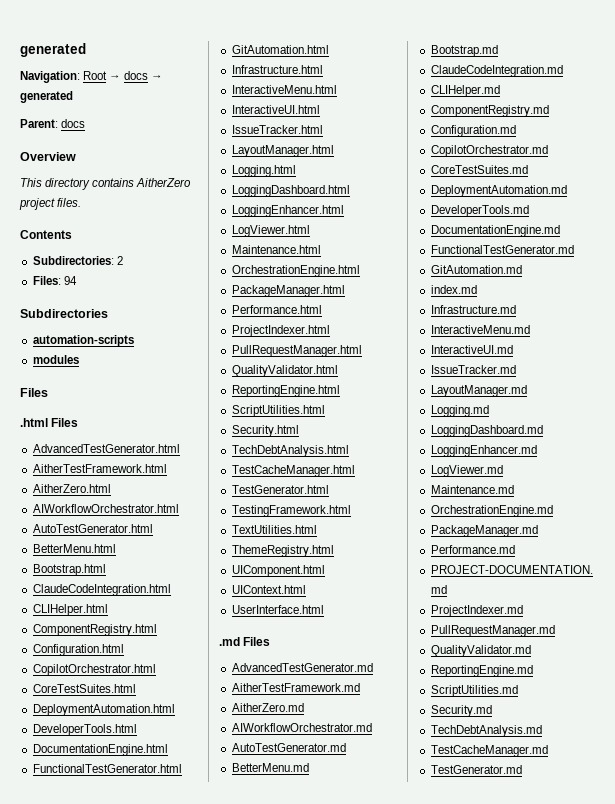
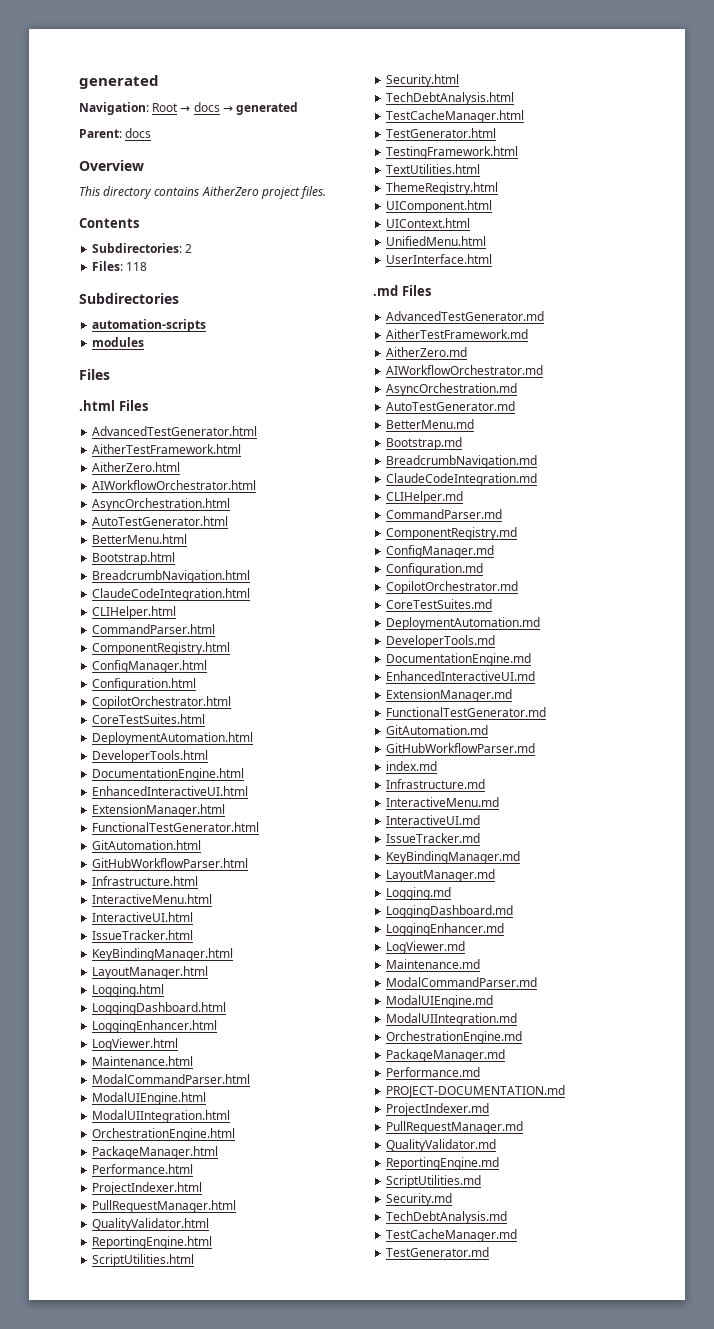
[63,276,77,285] 94 -> [126,262,148,271] 118
(179, 508) none -> [92,498,231,511] // AsyncOrchestration.html
(106, 570) none -> [92,570,251,583] // BreadcrumbNavigation.html
(108, 610) none -> [92,624,216,634] // CommandParser.html
(157, 630) none -> [92,660,208,673] // ConfigManager.html
(168, 750) none -> [92,786,249,796] [92,804,226,817] // EnhancedInteractiveUI.html // ExtensionManager.html
(329, 49) none -> [92,858,249,868] // GitHubWorkflowParser.html
(323, 129) none -> [92,948,234,961] // KeyBindingManager.html
(321, 249) none -> [92,1074,251,1084] [92,1092,207,1105] [92,1110,231,1123] // ModalCommandParser.html // ModalUIEngine.html // ModalUIIntegration.html
(306, 589) none -> [386,236,487,246] // UnifiedMenu.html
(372, 727) none -> [386,383,518,396] // AsyncOrchestration.md
(498, 51) none -> [386,455,538,468] // BreadcrumbNavigation.md
(500, 91) none -> [386,509,503,519] // CommandParser.md
(549, 111) none -> [386,545,495,558] // ConfigManager.md
(560, 231) none -> [386,671,536,681] [386,689,513,702] // EnhancedInteractiveUI.md // ExtensionManager.md
(522, 269) none -> [386,743,536,753] // GitHubWorkflowParser.md
(516, 369) none -> [386,851,521,864] // KeyBindingManager.md
(514, 489) none -> [386,977,538,987] [386,995,494,1008] [386,1013,518,1026] // ModalCommandParser.md // ModalUIEngine.md // ModalUIIntegration.md

